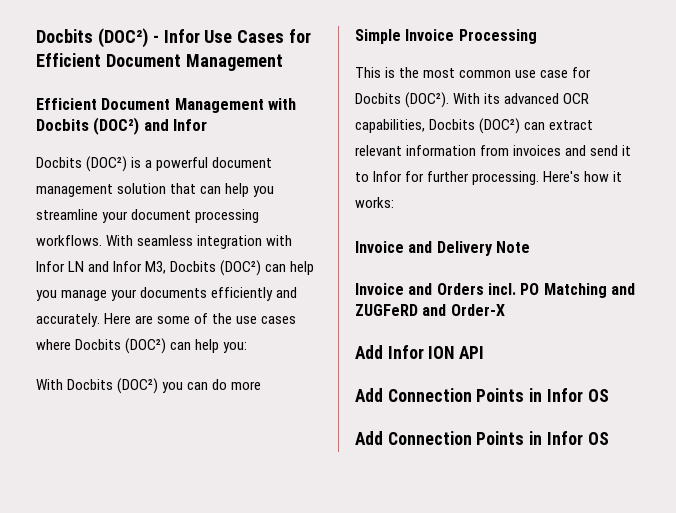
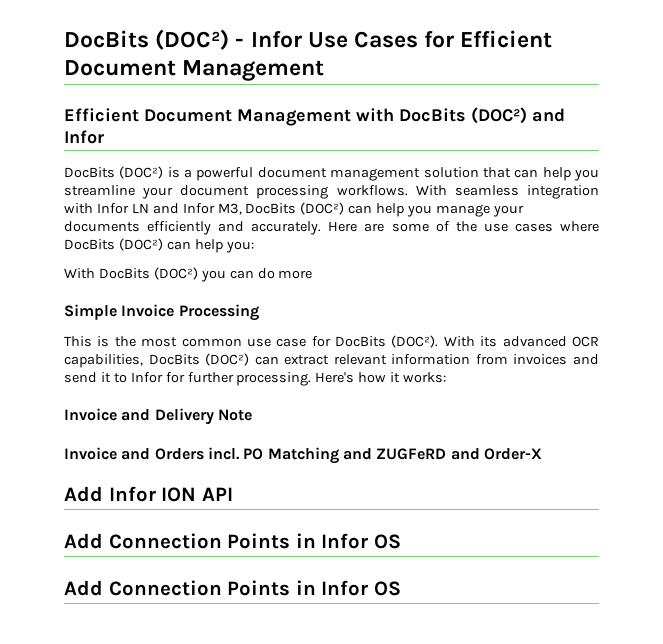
[36,29,93,43] Docbits -> [64,30,149,48] DocBits
[36,119,89,131] Docbits -> [399,108,466,122] DocBits
[36,157,82,168] Docbits -> [64,167,115,178] DocBits
[170,261,217,272] Docbits -> [245,203,297,214] DocBits
[75,339,122,350] Docbits -> [64,239,115,250] DocBits
[67,379,114,390] Docbits -> [98,268,150,279] DocBits
[355,93,401,104] Docbits -> [335,336,387,347] DocBits
[429,119,476,130] Docbits -> [148,354,200,365] DocBits

